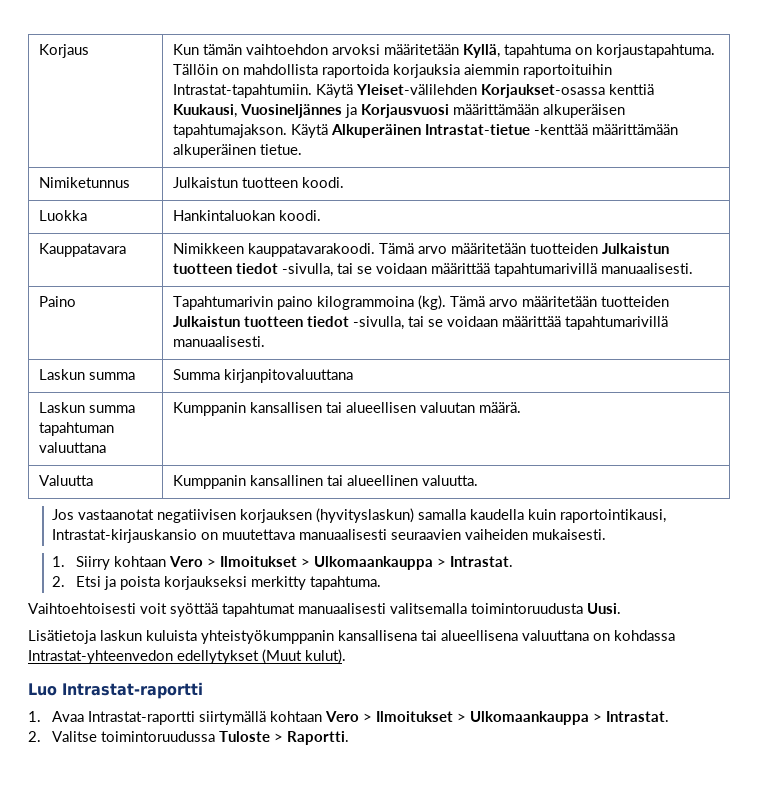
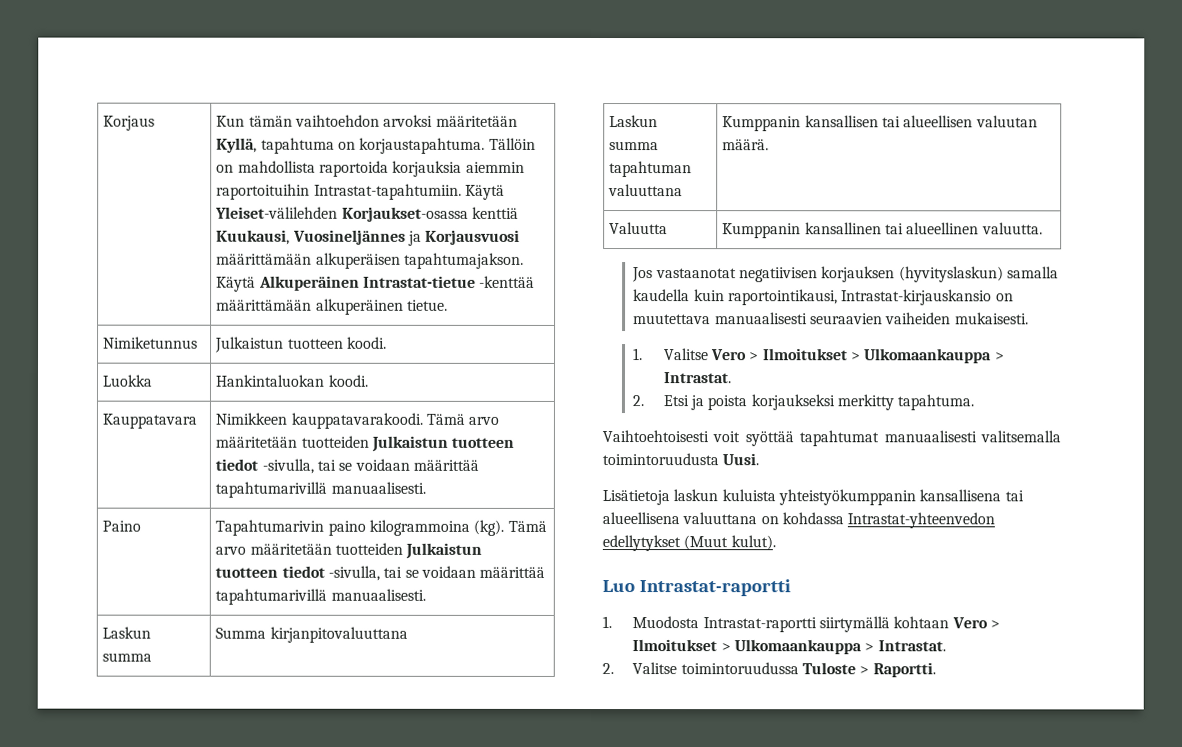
[76,556,167,570] Siirry kohtaan -> [663,348,709,361] Valitse
[52,711,85,722] Avaa -> [632,616,700,629] Muodosta

